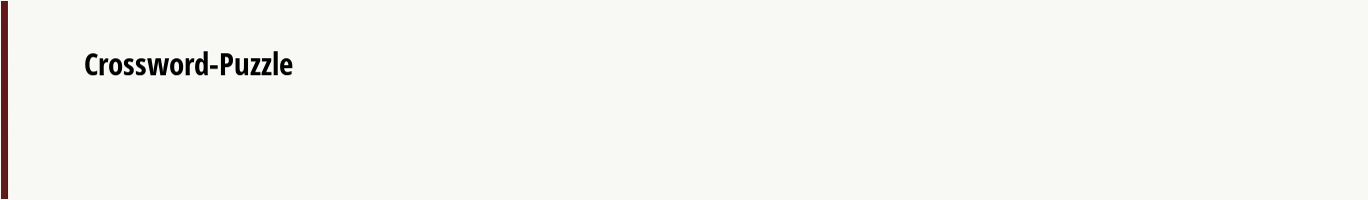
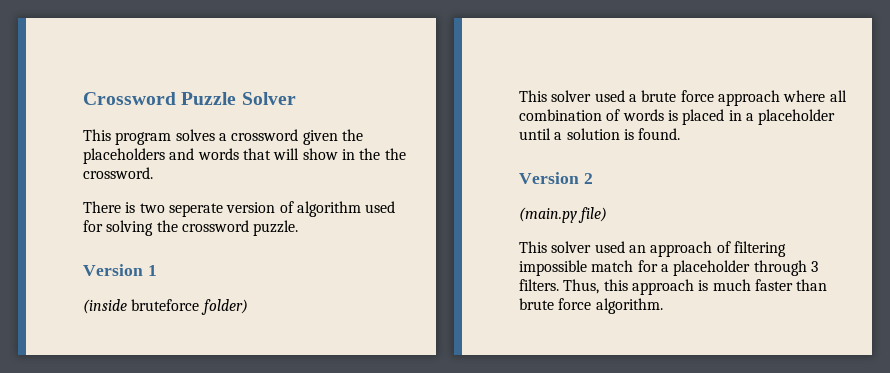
[83,51,293,76] Crossword-Puzzle -> [83,92,296,105] [83,129,363,145] [83,148,406,164] [83,167,153,179] [83,201,396,217] [83,220,299,236] [83,264,157,276] [83,299,248,315] [519,90,847,106] [519,109,836,125] [519,128,681,140] [519,172,593,184] [519,207,608,223] [519,241,786,257] [519,260,818,276] [519,279,828,295] [519,298,663,314] Crossword Puzzle Solver // This program solves a crossword given the placeholders and words that will show in the the crossword. // There is two seperate version of algorithm used for solving the crossword puzzle. // Version 1 // (inside bruteforce folder) // This solver used a brute force approach where all combination of words is placed in a placeholder until a solution is found. // Version 2 // (main.py file) // This solver used an approach of filtering impossible match for a placeholder through 3 filters. Thus, this approach is much faster than brute force algorithm.

